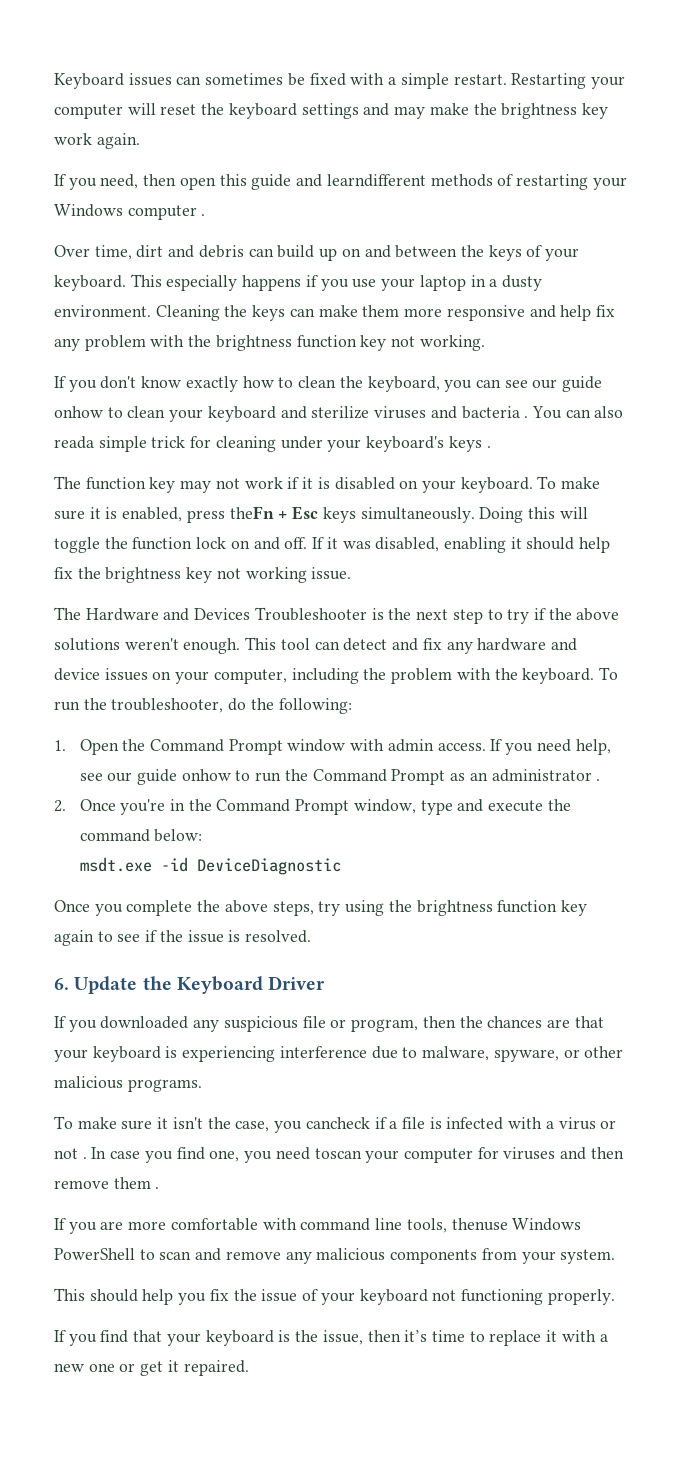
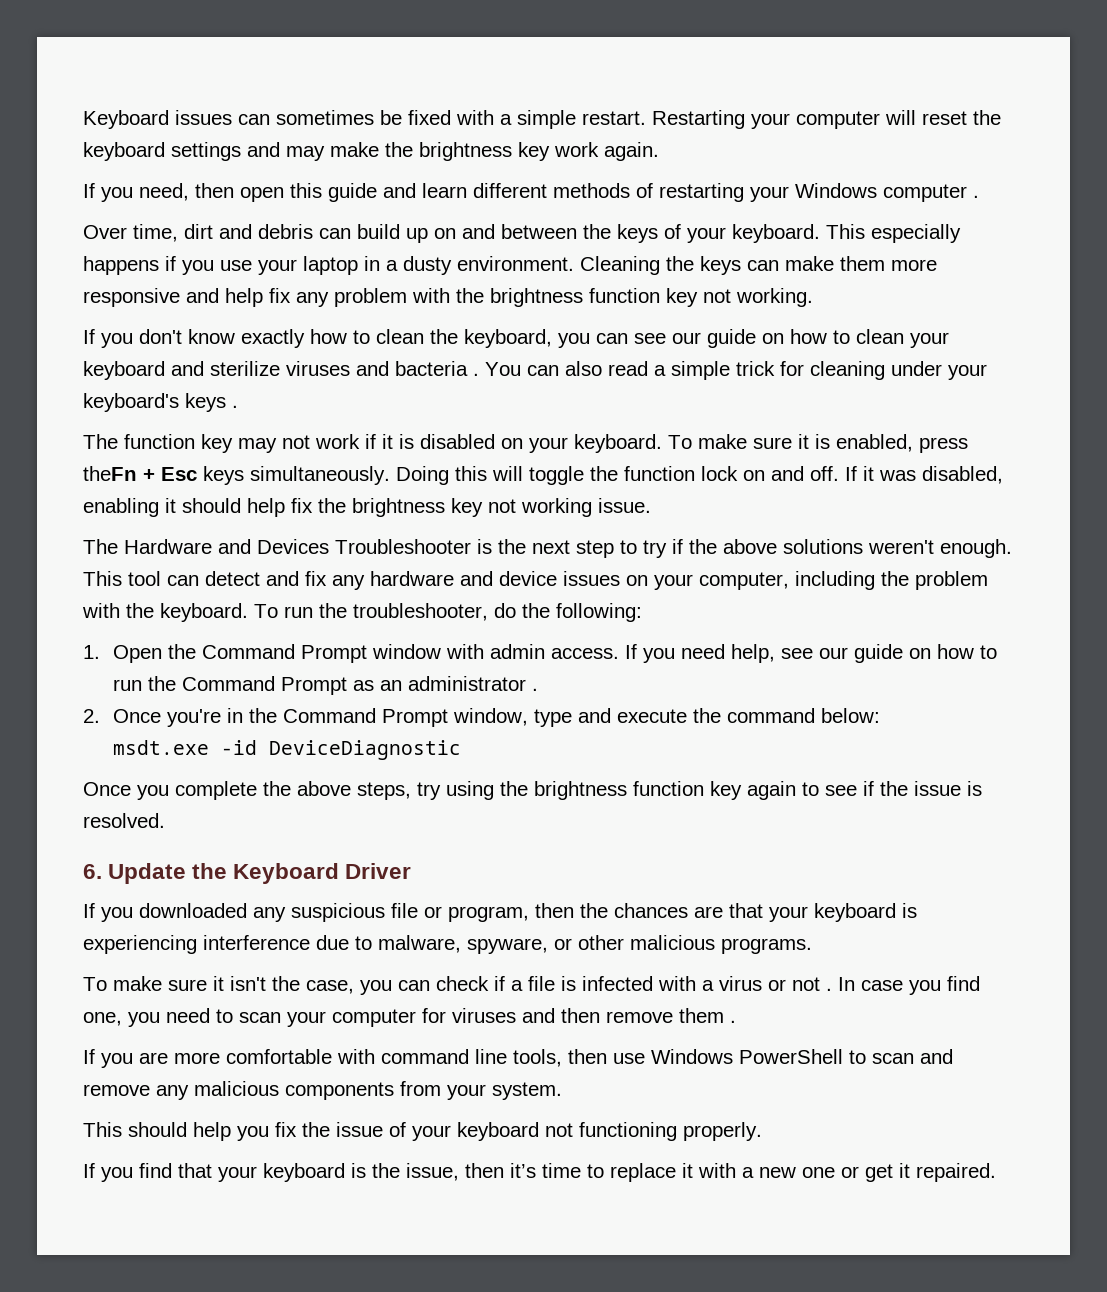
[326,174,426,187] learndifferent -> [422,183,547,198] learn different
[54,406,103,418] onhow -> [762,329,827,344] on how
[54,436,94,449] reada -> [608,361,666,376] read a
[181,769,231,781] onhow -> [909,644,975,659] on how
[305,1117,370,1129] cancheck -> [398,976,489,991] can check
[314,1148,362,1159] toscan -> [216,1009,281,1023] to scan
[451,1218,508,1231] thenuse -> [568,1049,645,1064] then use

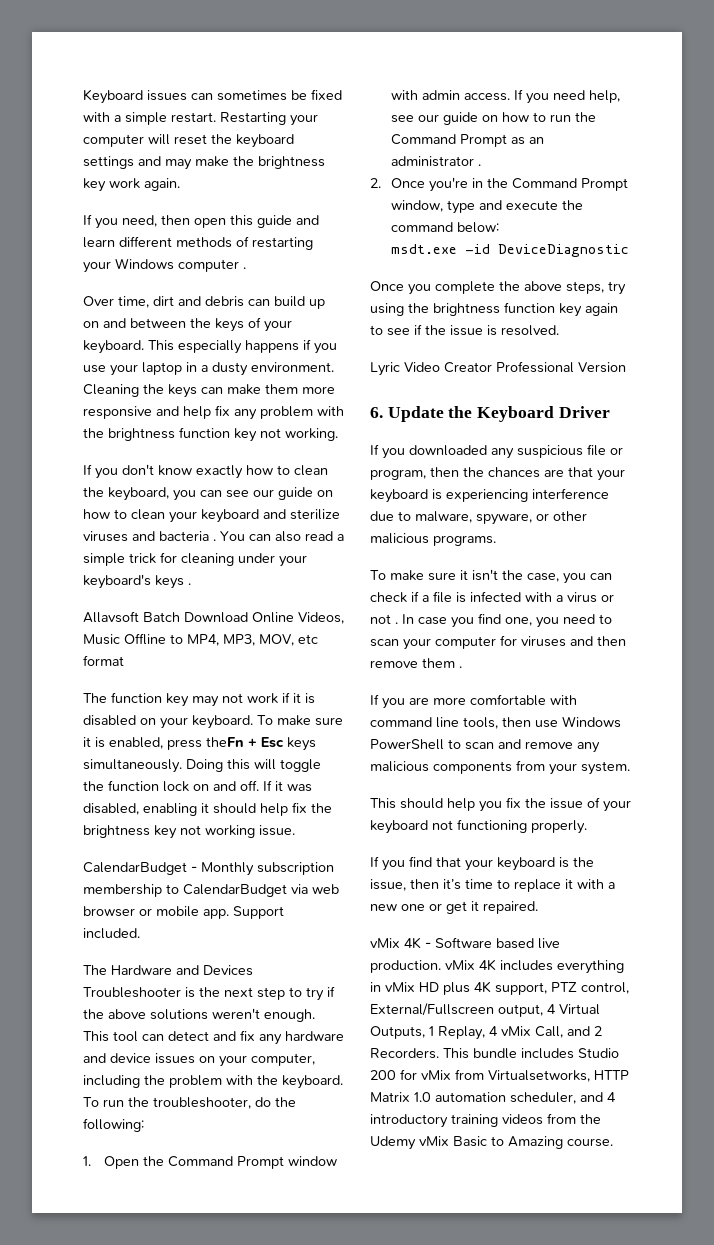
(238, 406) none -> [83,611,344,624] [83,633,318,646] [83,655,124,666] // Allavsoft Batch Download Online Videos, Music Offline to MP4, MP3, MOV, etc format
(651, 505) none -> [83,862,334,876] [83,884,339,897] [83,906,284,919] [83,928,140,939] // CalendarBudget - Monthly subscription membership to CalendarBudget via web browser or mobile app. Support included.
(165, 820) none -> [370,361,626,376] // Lyric Video Creator Professional Version
(996, 1172) none -> [370,937,560,949] [370,959,624,974] [370,981,629,995] [370,1003,600,1017] [370,1026,602,1040] [370,1048,619,1059] [370,1069,629,1082] [370,1092,616,1104] [370,1113,601,1128] [370,1136,613,1150] // vMix 4K - Software based live production. vMix 4K includes everything in vMix HD plus 4K support, PTZ control, External/Fullscreen output, 4 Virtual Outputs, 1 Replay, 4 vMix Call, and 2 Recorders. This bundle includes Studio 200 for vMix from Virtualsetworks, HTTP Matrix 1.0 automation scheduler, and 4 introductory training videos from the Udemy vMix Basic to Amazing course.

